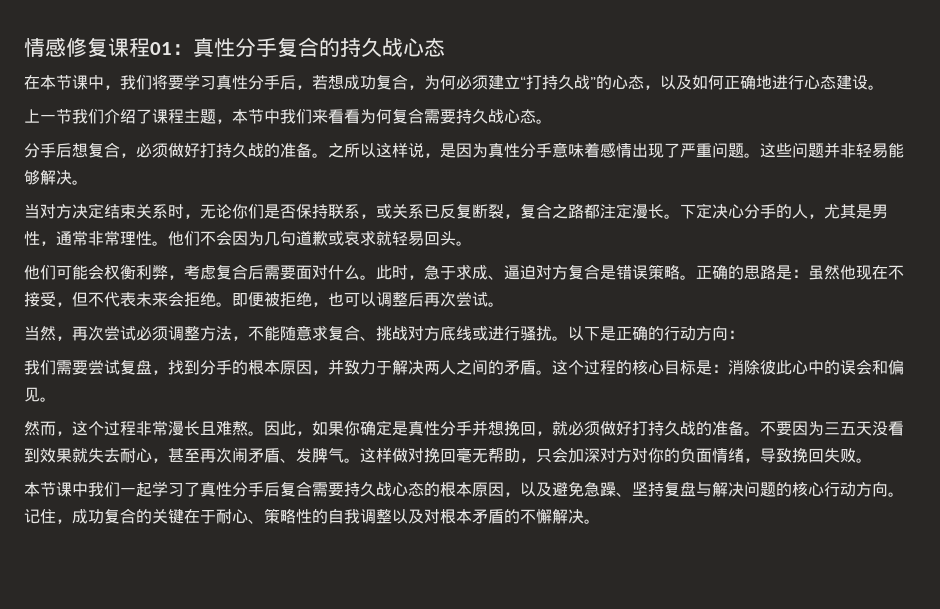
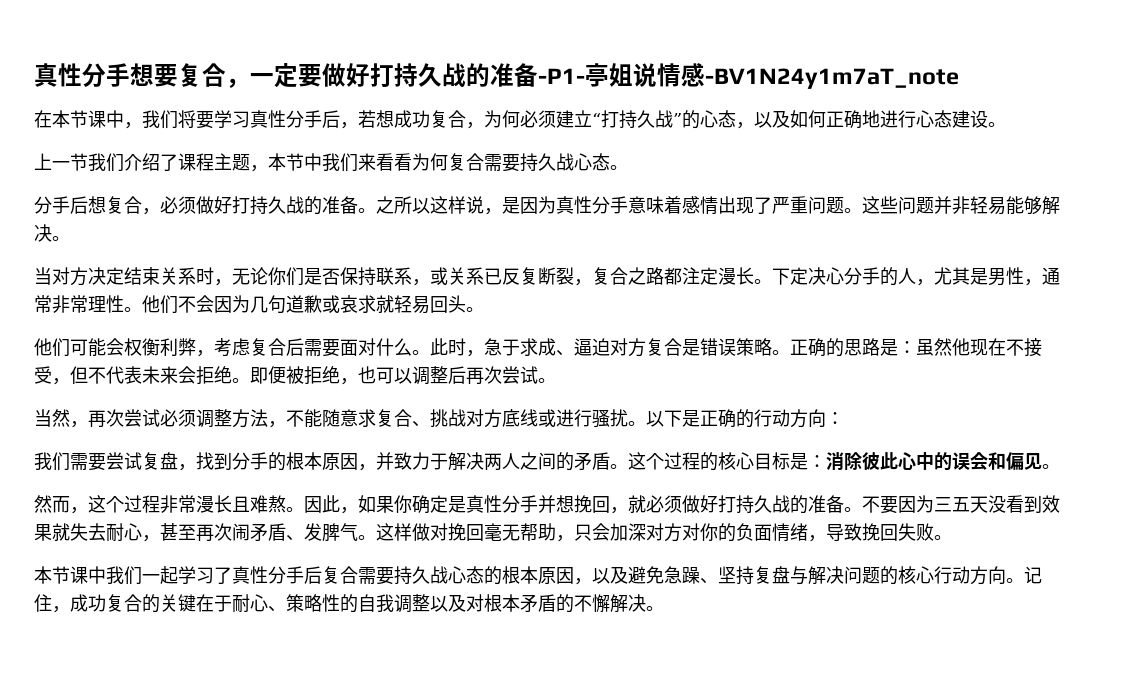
[24,37,445,58] 情感修复课程01：真性分手复合的持久战心态 -> [34,63,959,89] 真性分手想要复合，一定要做好打持久战的准备-P1-亭姐说情感-BV1N24y1m7aT_note

